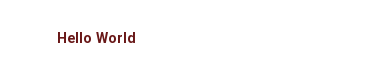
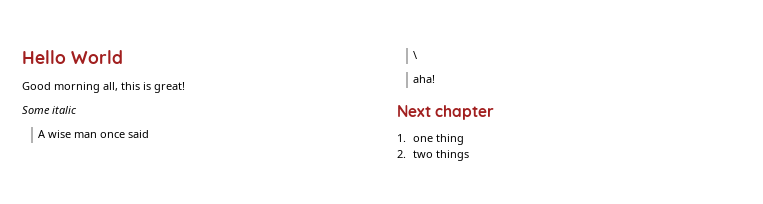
(136, 37) none -> [22,82,185,93] [22,106,77,114] [38,130,150,138] [413,51,418,59] [413,75,436,83] [397,105,495,120] [397,134,465,145] [397,150,470,161] // Good morning all, this is great! // Some italic // A wise man once said // \ // aha! // Next chapter // 1. one thing // 2. two things

